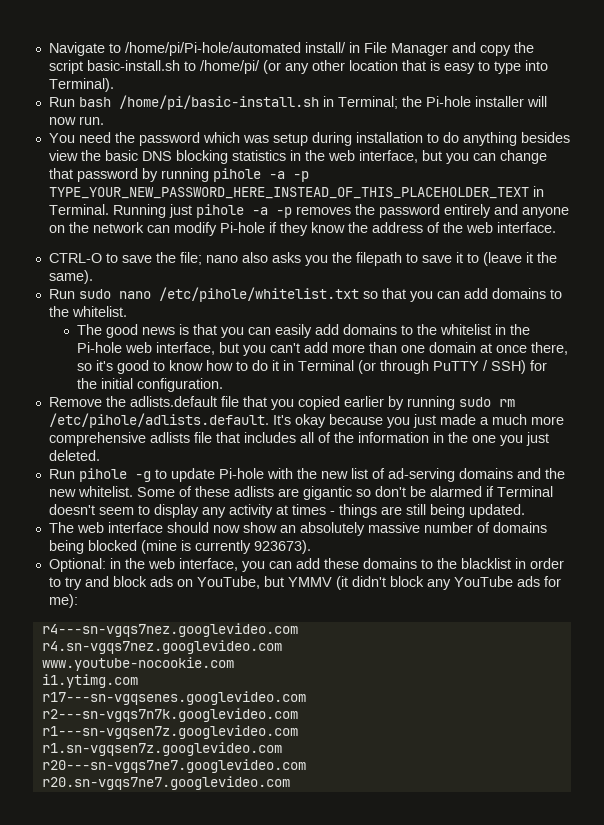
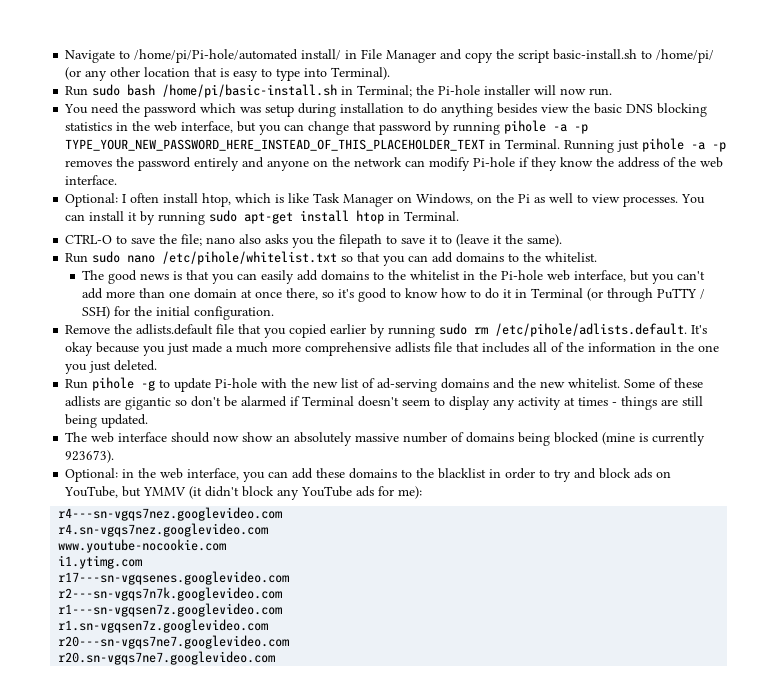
(75, 102) none -> [92,84,121,96] sudo
(556, 227) none -> [65,193,706,207] [65,210,460,225] // Optional: I often install htop, which is like Task Manager on Windows, on the Pi as well to view processes. You can install it by running sudo apt-get install htop in Terminal.

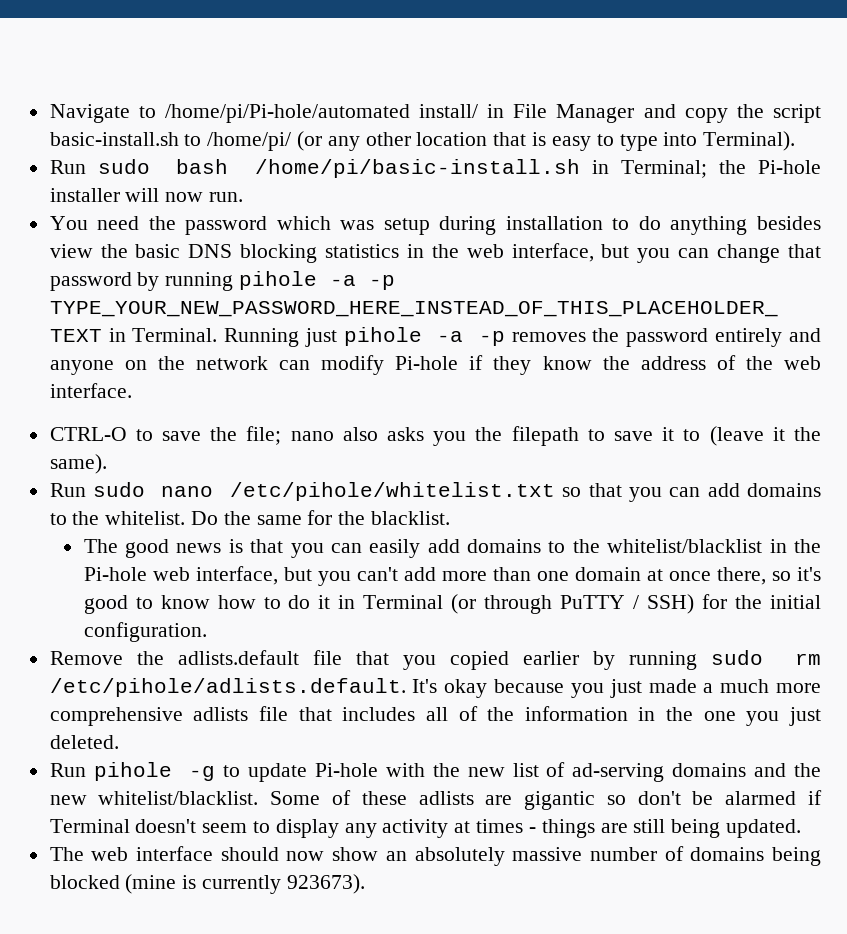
[65,193,706,207] [65,210,460,225] // Optional: I often install htop, which is like Task Manager on Windows, on the Pi as well to view processes. You can install it by running sudo apt-get install htop in Terminal. -> (132, 390) none
(598, 257) none -> [191,510,451,525] Do the same for the blacklist.
[410,270,461,280] whitelist -> [607,539,763,553] whitelist/blacklist
[568,378,621,388] whitelist. -> [98,791,259,805] whitelist/blacklist.
[65,468,672,482] [64,486,423,500] [58,507,283,521] [58,523,269,537] [58,539,227,553] [58,555,143,569] [58,571,290,585] [58,587,283,601] [58,603,283,617] [58,619,269,633] [58,635,290,649] [58,651,276,665] // Optional: in the web interface, you can add these domains to the blacklist in order to try and block ads on YouTube, but YMMV (it didn't block any YouTube ads for me): // r4---sn-vgqs7nez.googlevideo.com // r4.sn-vgqs7nez.googlevideo.com // www.youtube-nocookie.com // i1.ytimg.com // r17---sn-vgqsenes.googlevideo.com // r2---sn-vgqs7n7k.googlevideo.com // r1---sn-vgqsen7z.googlevideo.com // r1.sn-vgqsen7z.googlevideo.com // r20---sn-vgqs7ne7.googlevideo.com // r20.sn-vgqs7ne7.googlevideo.com -> (365, 884) none

